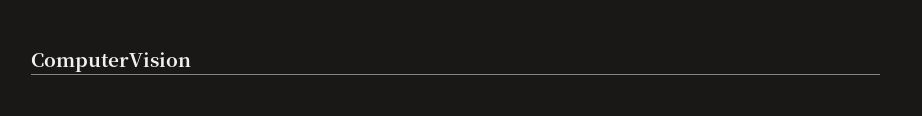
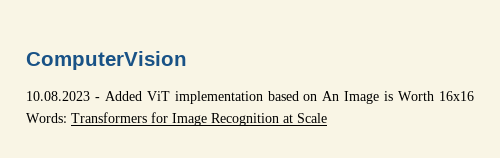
(191, 62) none -> [26,91,475,104] [26,112,327,126] // 10.08.2023 - Added ViT implementation based on An Image is Worth 16x16 Words: Transformers for Image Recognition at Scale

